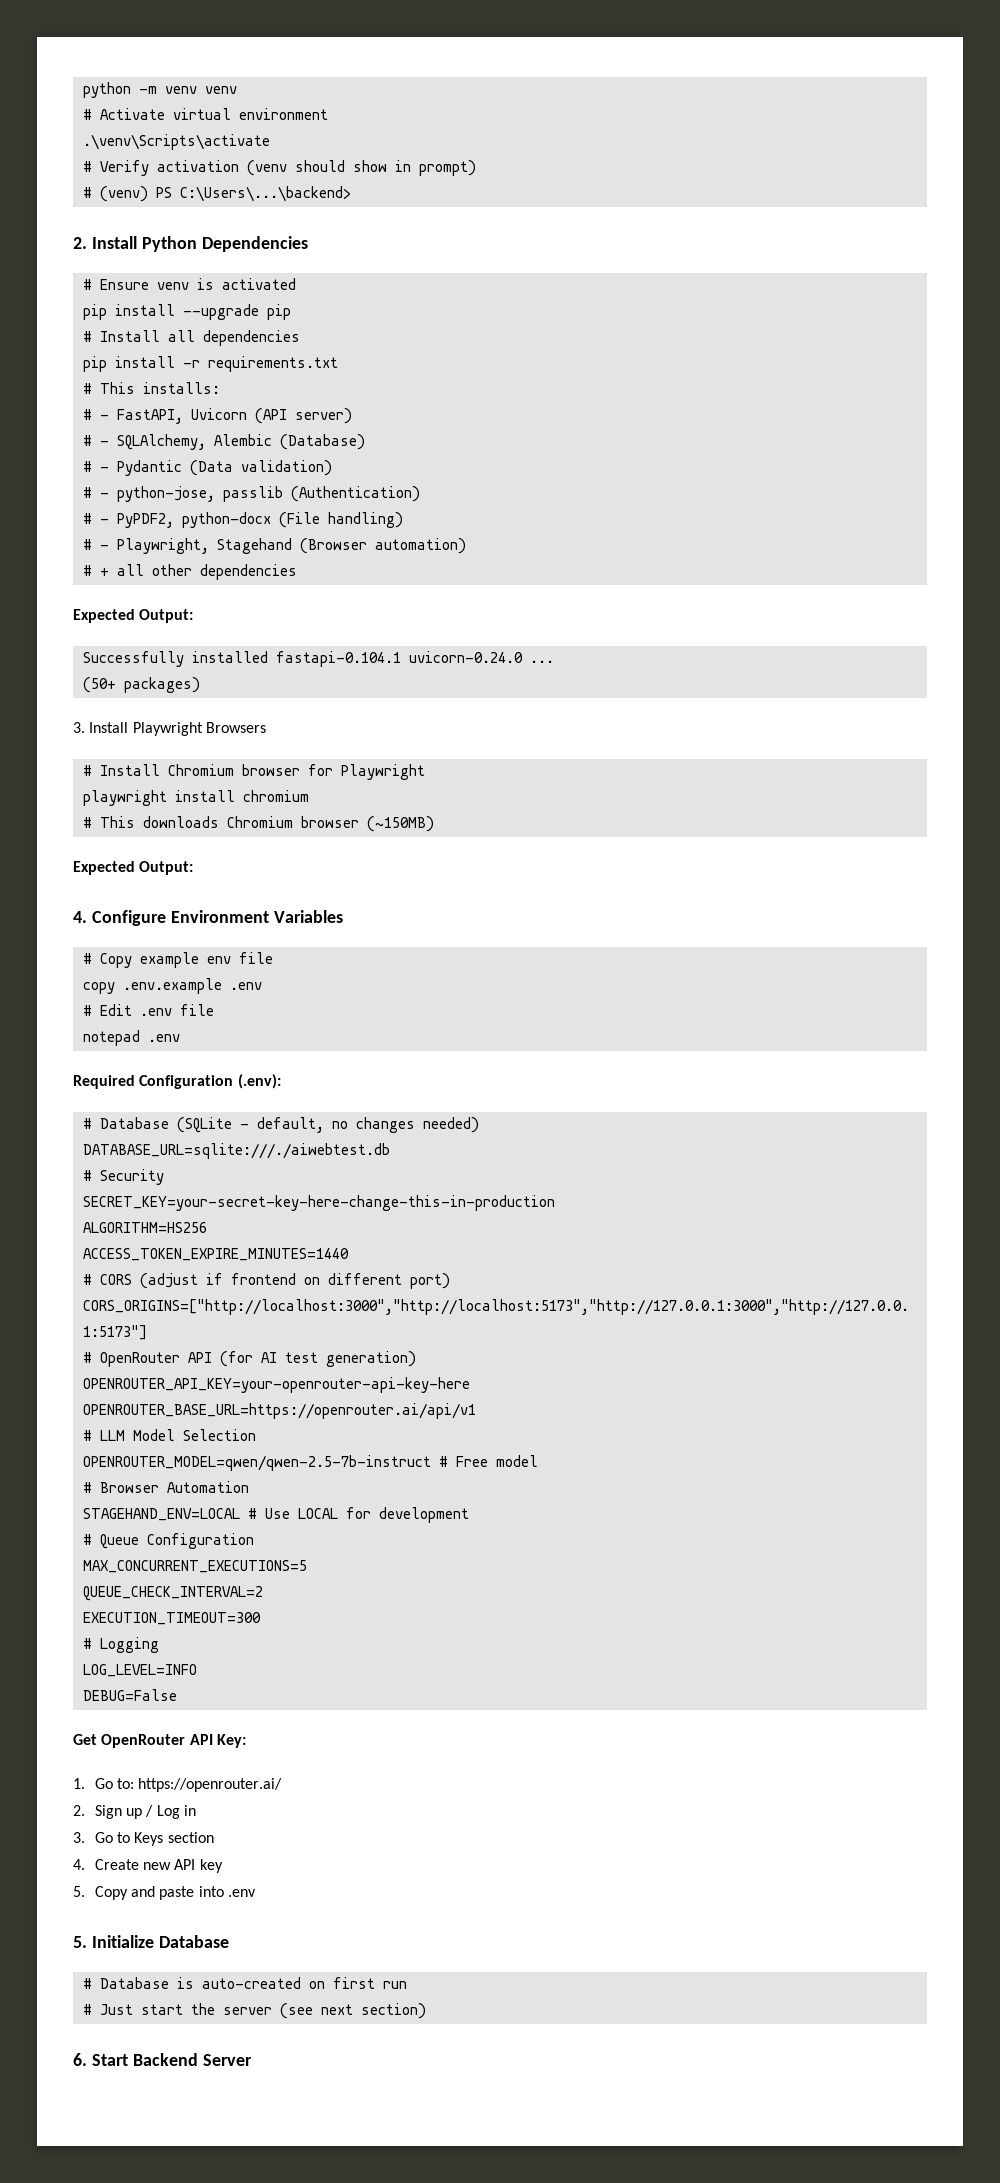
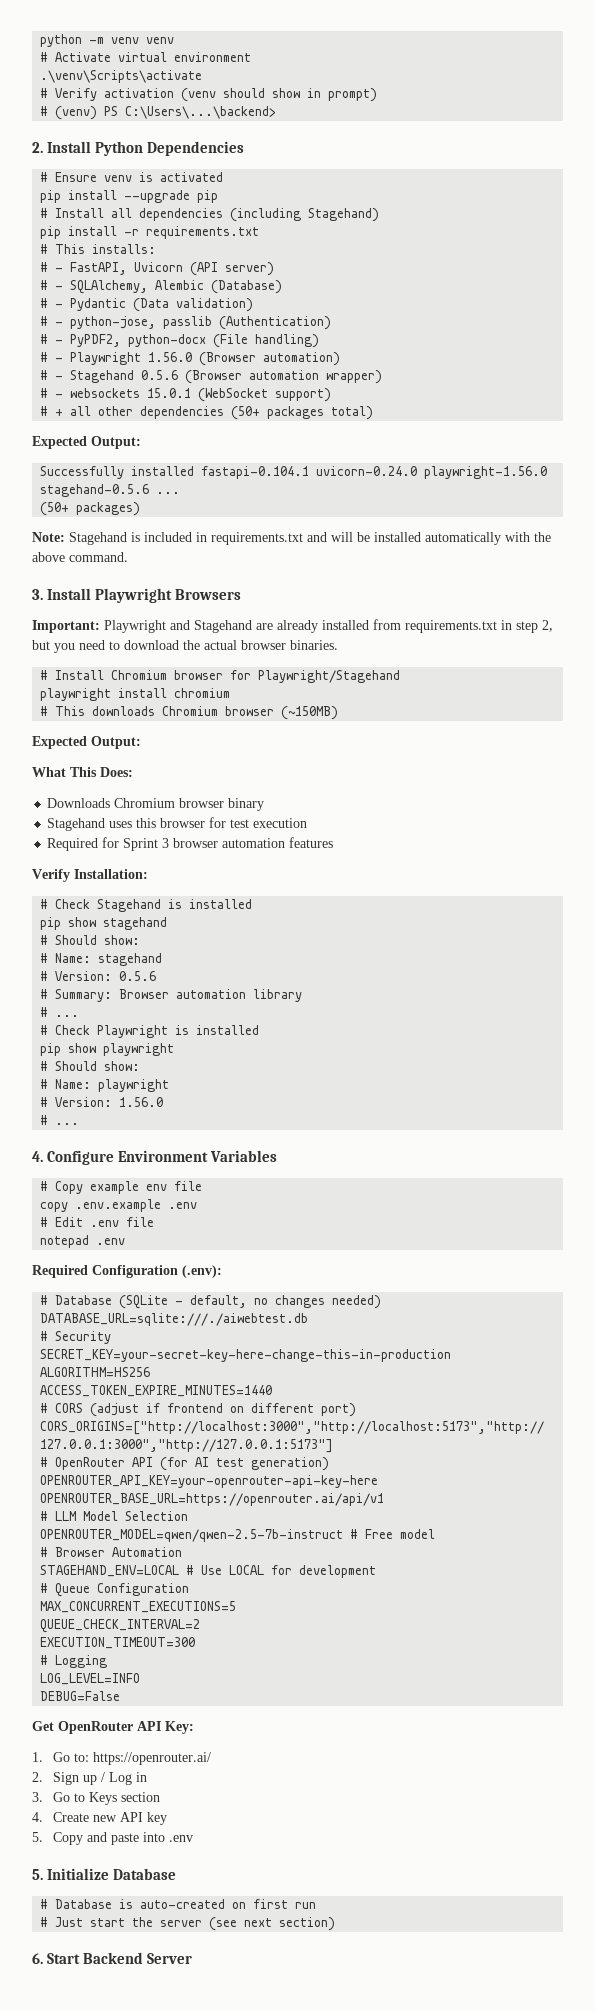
(300, 338) none -> [230,208,380,222] (including Stagehand)
[116,538,292,554] Playwright, Stagehand -> [70,352,193,365] Playwright 1.56.0
(466, 546) none -> [40,370,383,384] [40,388,332,402] // # - Stagehand 0.5.6 (Browser automation wrapper) // # - websockets 15.0.1 (WebSocket support)
(297, 572) none -> [231,406,374,420] (50+ packages total)
(523, 657) none -> [424,466,548,479] [40,484,150,497] playwright-1.56.0 stagehand-0.5.6
[73,722,266,736] 3. Install Playwright Browsers -> [32,532,551,545] [32,552,128,562] [32,588,241,603] [32,619,553,633] [32,640,338,653] Note: Stagehand is included in requirements.txt and will be installed automatically with the above command. // 3. Install Playwright Browsers // Important: Playwright and Stagehand are already installed from requirements.txt in step 2, but you need to download the actual browser binaries.
[340,764,425,780] Playwright -> [258,670,401,683] Playwright/Stagehand
(194, 868) none -> [32,767,133,777] [47,798,265,811] [47,817,308,831] [47,837,334,851] [32,869,148,882] [40,899,253,912] [40,917,168,930] [40,935,141,945] [40,953,163,966] [40,971,157,981] [40,989,303,1002] [40,1007,80,1017] [40,1025,260,1038] [40,1043,175,1056] [40,1061,141,1071] [40,1079,170,1092] [40,1097,164,1107] [40,1115,80,1125] // What This Does: // Downloads Chromium browser binary // Stagehand uses this browser for test execution // Required for Sprint 3 browser automation features // Verify Installation: // # Check Stagehand is installed // pip show stagehand // # Should show: // # Name: stagehand // # Version: 0.5.6 // # Summary: Browser automation library // # ... // # Check Playwright is installed // pip show playwright // # Should show: // # Name: playwright // # Version: 1.56.0 // # ...

